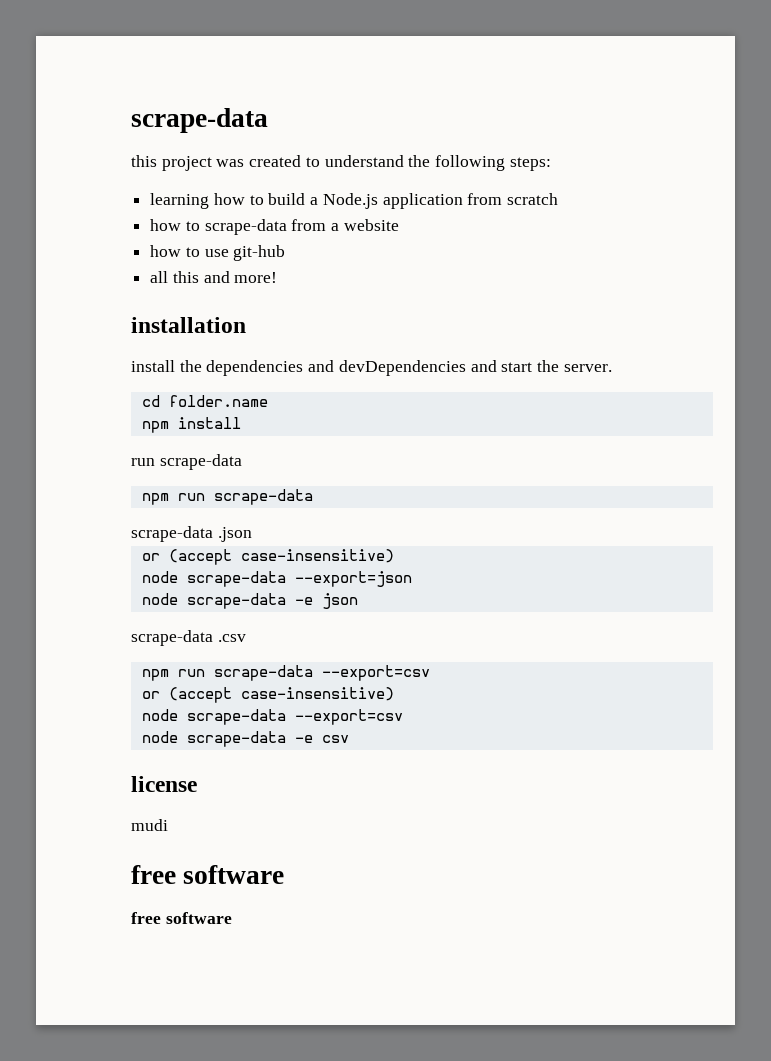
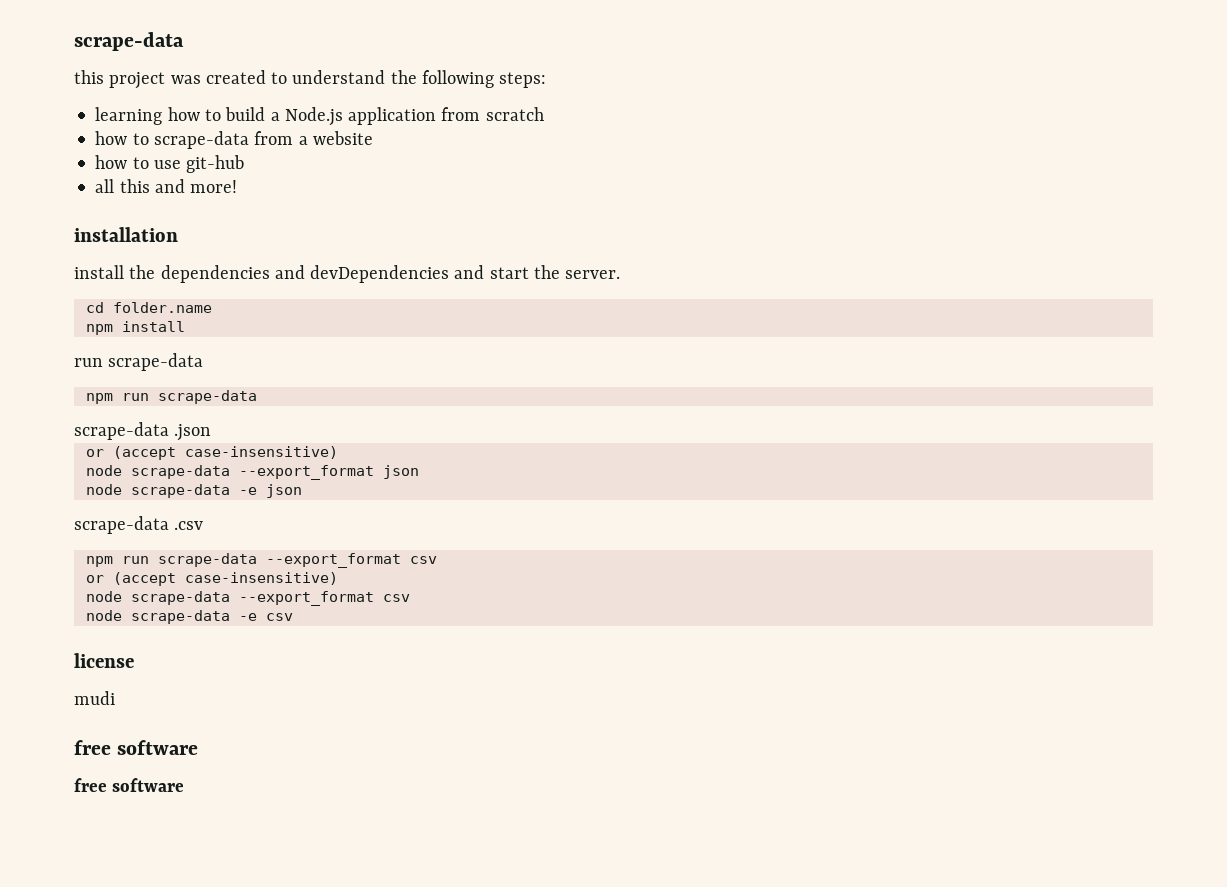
[294,571,412,587] --export=json -> [238,465,419,480] --export_format json
[321,665,430,681] [141,687,394,703] [141,709,403,725] --export=csv // or (accept case-insensitive) // node scrape-data --export=csv -> [265,553,437,568] [85,572,338,586] [85,591,410,606] --export_format csv // or (accept case-insensitive) // node scrape-data --export_format csv

